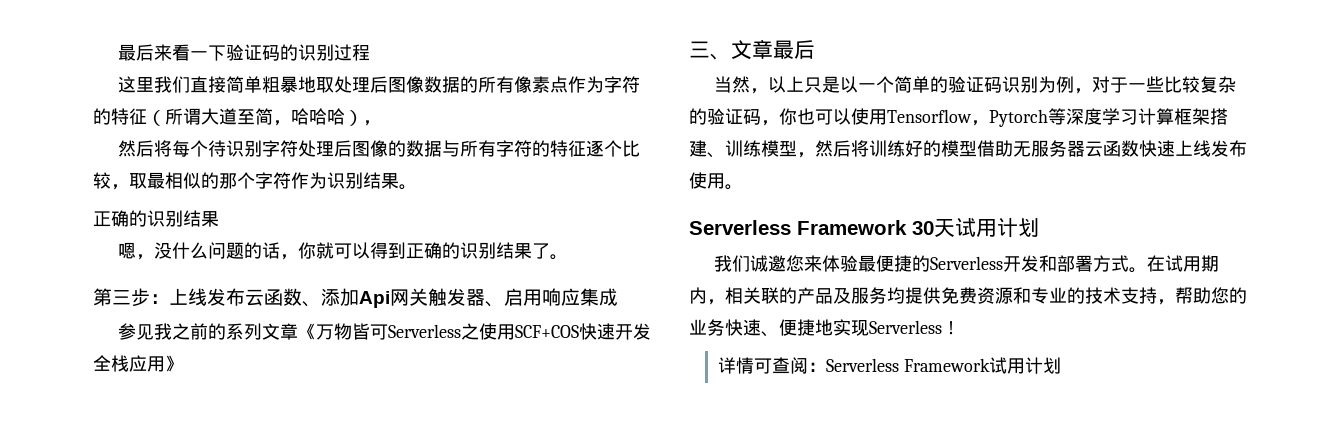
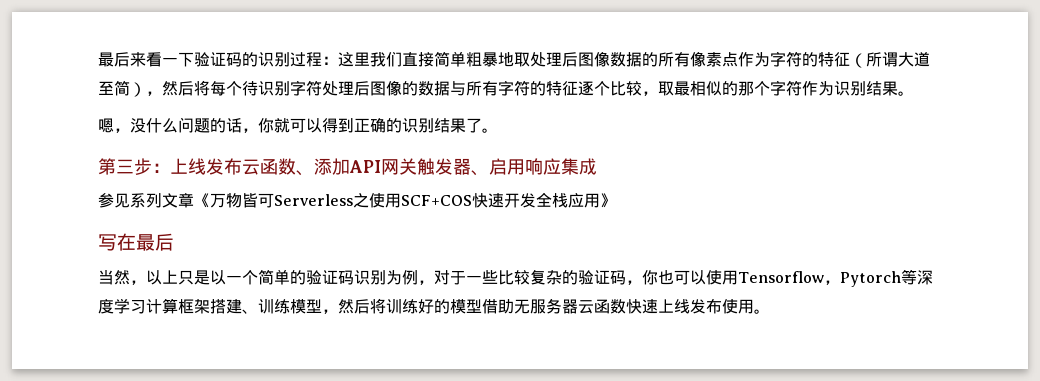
(370, 52) // -> [322,56,338,65] ：
[273,108,345,126] ，哈哈哈 -> (130, 88) none
(381, 123) // -> (162, 93) none
[93,210,219,227] // 正确的识别结果 -> (914, 93) none
[359,291,390,308] Api -> [349,160,381,173] API
[153,323,226,340] 我之前的 -> (130, 200) none
[689,39,773,60] 三、文章 -> [98,233,136,251] 写在
[689,218,1039,238] [713,255,1219,273] [689,287,1247,305] [689,319,960,337] [717,357,1061,374] // Serverless Framework 30天试用计划 // 我们诚邀您来体验最便捷的Serverless开发和部署方式。在试用期内，相关联的产品及服务均提供免费资源和专业的技术支持，帮助您的业务快速、便捷地实现Serverless！ // 详情可查阅：Serverless Framework试用计划 -> (770, 311) none

